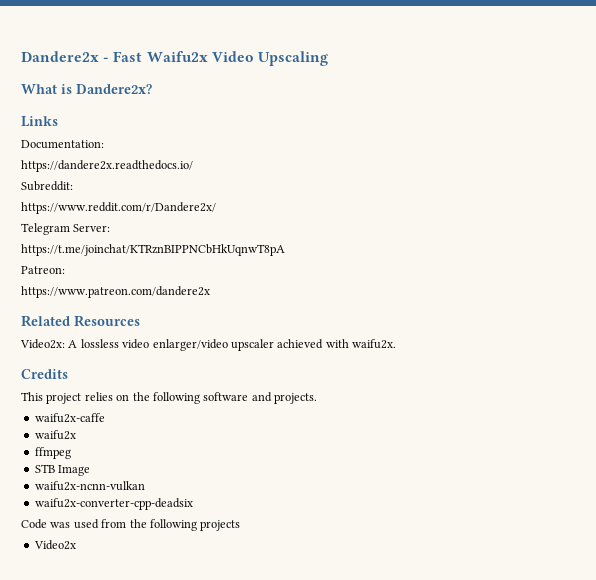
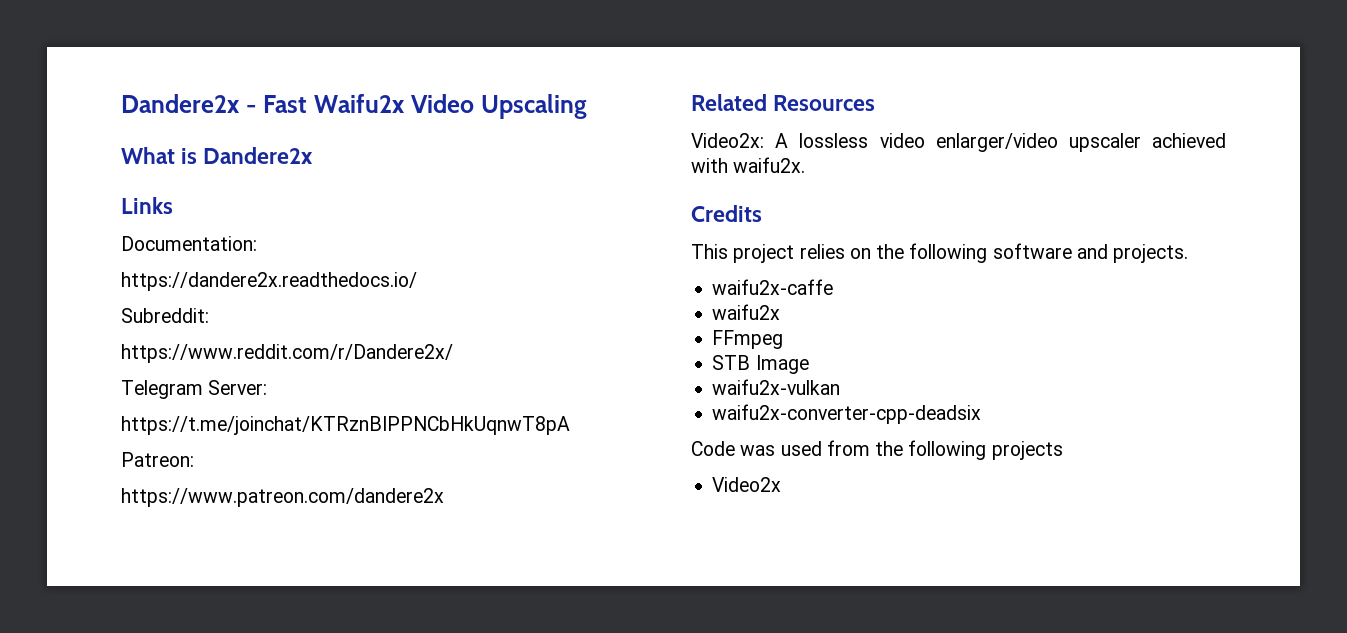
[76,84,152,94] Dandere2x? -> [203,147,314,164] Dandere2x
[34,447,71,459] ffmpeg -> [712,330,784,349] FFmpeg
[34,481,145,491] waifu2x-ncnn-vulkan -> [712,379,841,395] waifu2x-vulkan

